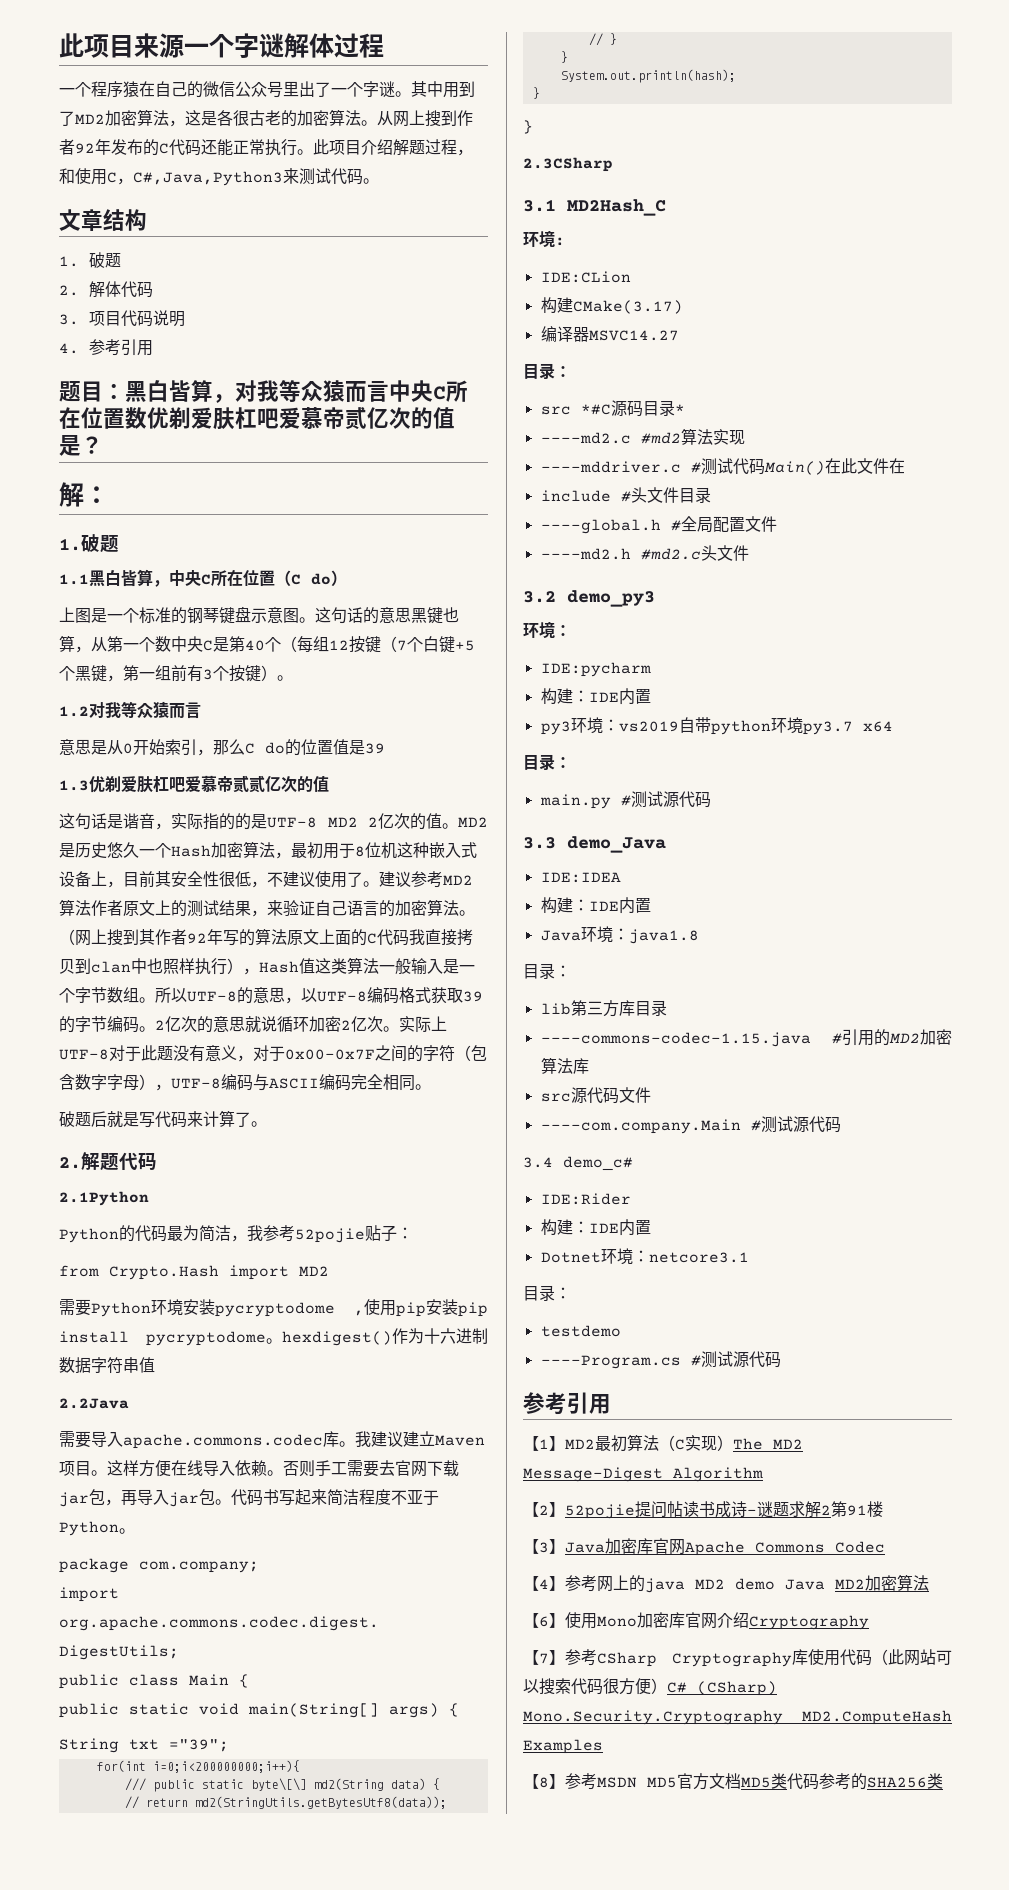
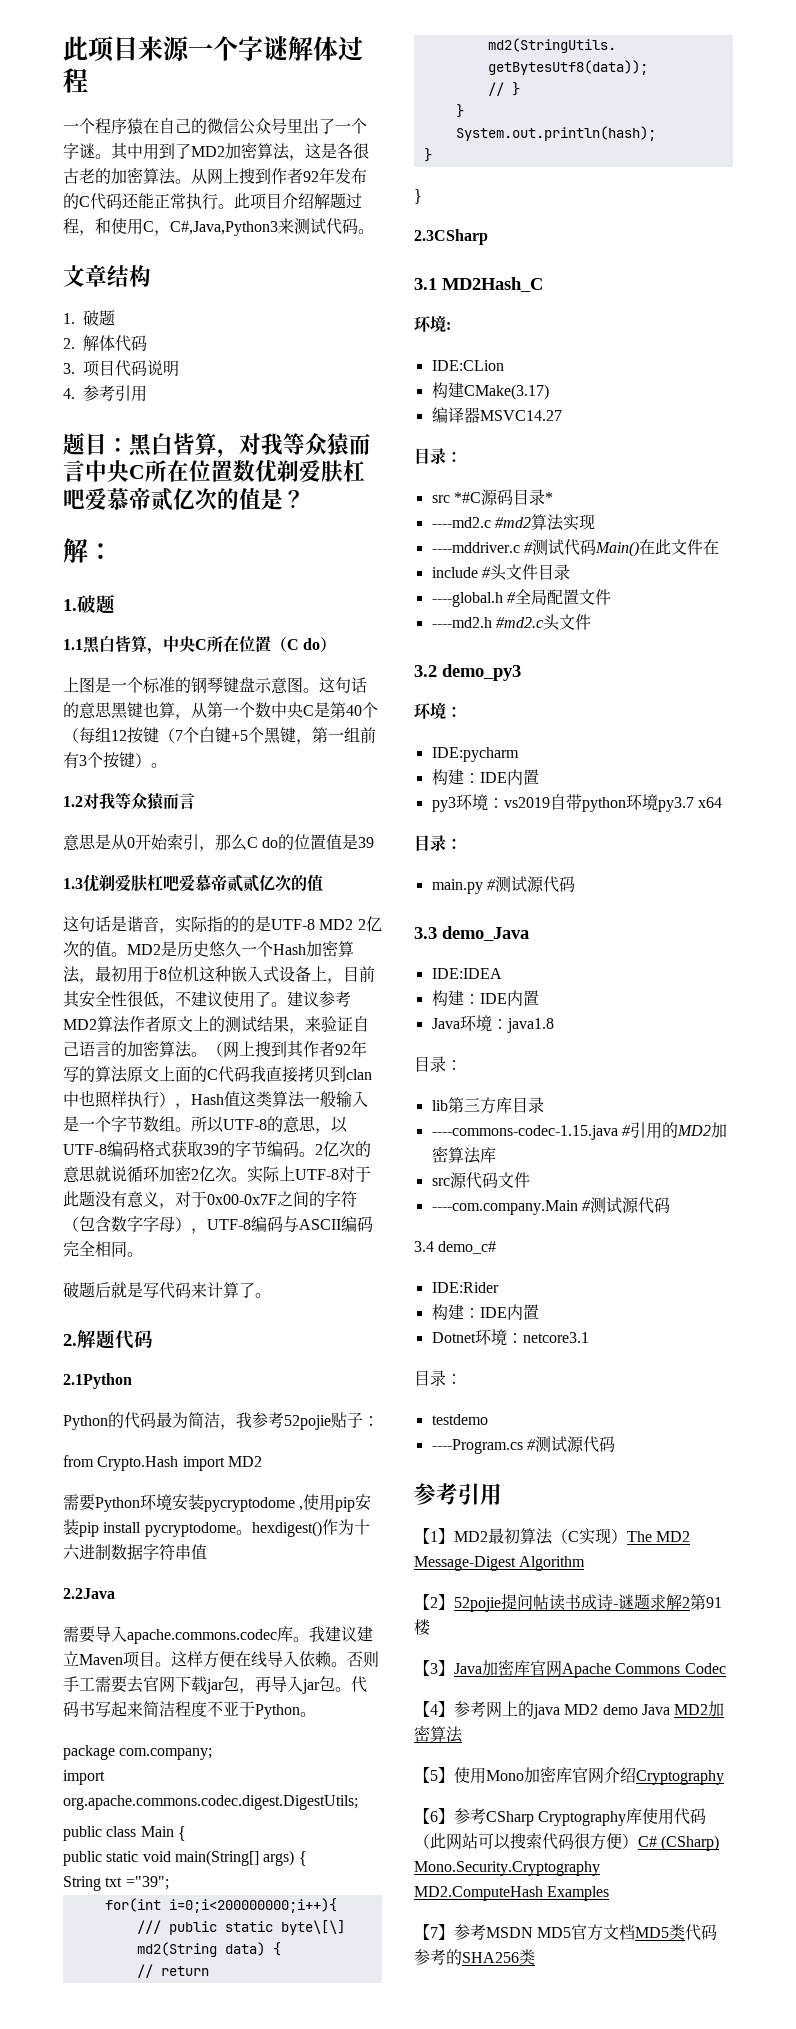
[539,1616,549,1627] 6 -> [430,1770,438,1781] 5
[539,1653,549,1664] 7 -> [430,1811,438,1822] 6
[539,1777,549,1788] 8 -> [430,1927,438,1938] 7

